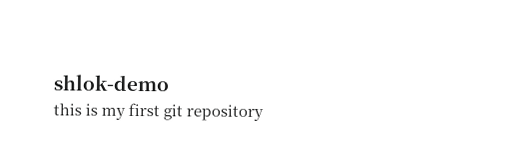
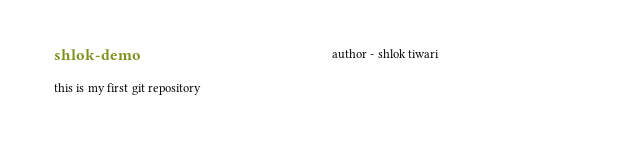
(265, 113) none -> [332,49,440,59] // author - shlok tiwari

